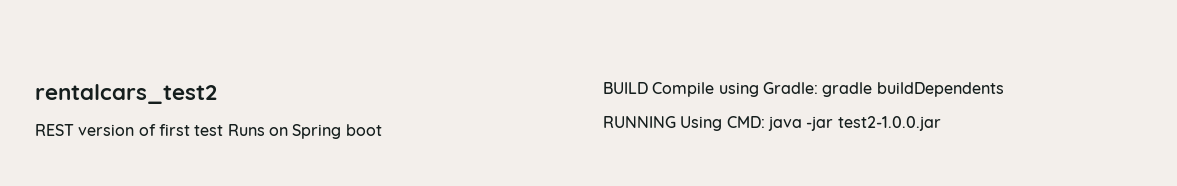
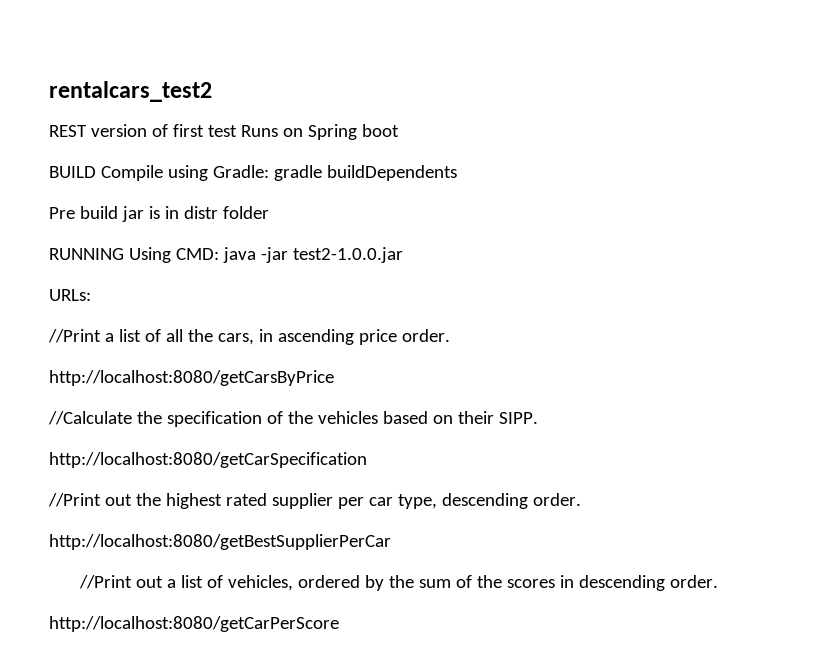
(1004, 89) none -> [49,206,269,222] // Pre build jar is in distr folder
(941, 123) none -> [49,289,91,301] [48,329,450,345] [49,370,334,386] [48,411,538,427] [49,452,367,468] [48,493,581,509] [49,534,391,550] [78,575,718,591] [49,616,339,632] // URLs: // //Print a list of all the cars, in ascending price order. // http://localhost:8080/getCarsByPrice // //Calculate the specification of the vehicles based on their SIPP. // http://localhost:8080/getCarSpecification // //Print out the highest rated supplier per car type, descending order. // http://localhost:8080/getBestSupplierPerCar // //Print out a list of vehicles, ordered by the sum of the scores in descending order. // http://localhost:8080/getCarPerScore

